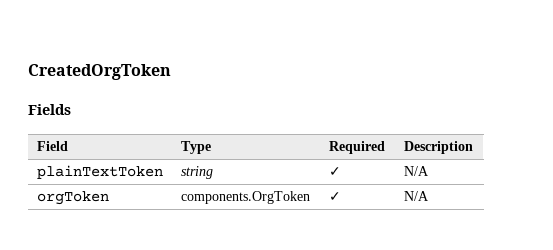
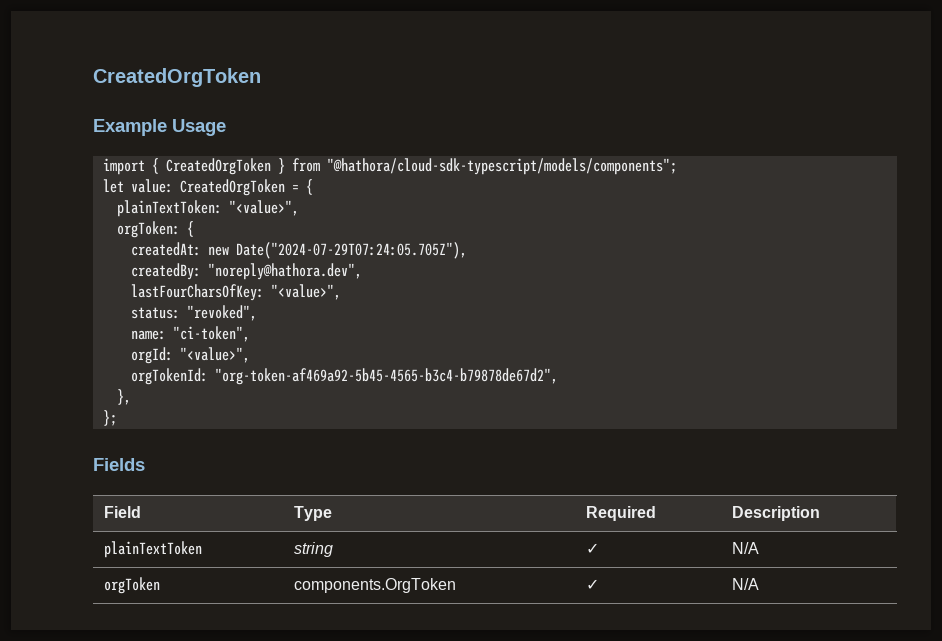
[28,64,171,80] CreatedOrgToken -> [93,68,261,87] [93,119,226,136] [102,158,677,175] [102,179,313,196] [116,200,299,217] [116,221,194,238] [130,242,467,259] [130,263,362,280] [130,284,341,301] [130,305,257,321] [130,326,250,342] [130,347,250,364] [130,368,558,385] [116,389,131,405] [102,410,117,426] CreatedOrgToken // Example Usage // import { CreatedOrgToken } from "@hathora/cloud-sdk-typescript/models/components"; // let value: CreatedOrgToken = { // plainTextToken: "<value>", // orgToken: { // createdAt: new Date("2024-07-29T07:24:05.705Z"), // createdBy: "noreply@hathora.dev", // lastFourCharsOfKey: "<value>", // status: "revoked", // name: "ci-token", // orgId: "<value>", // orgTokenId: "org-token-af469a92-5b45-4565-b3c4-b79878de67d2", // }, // };

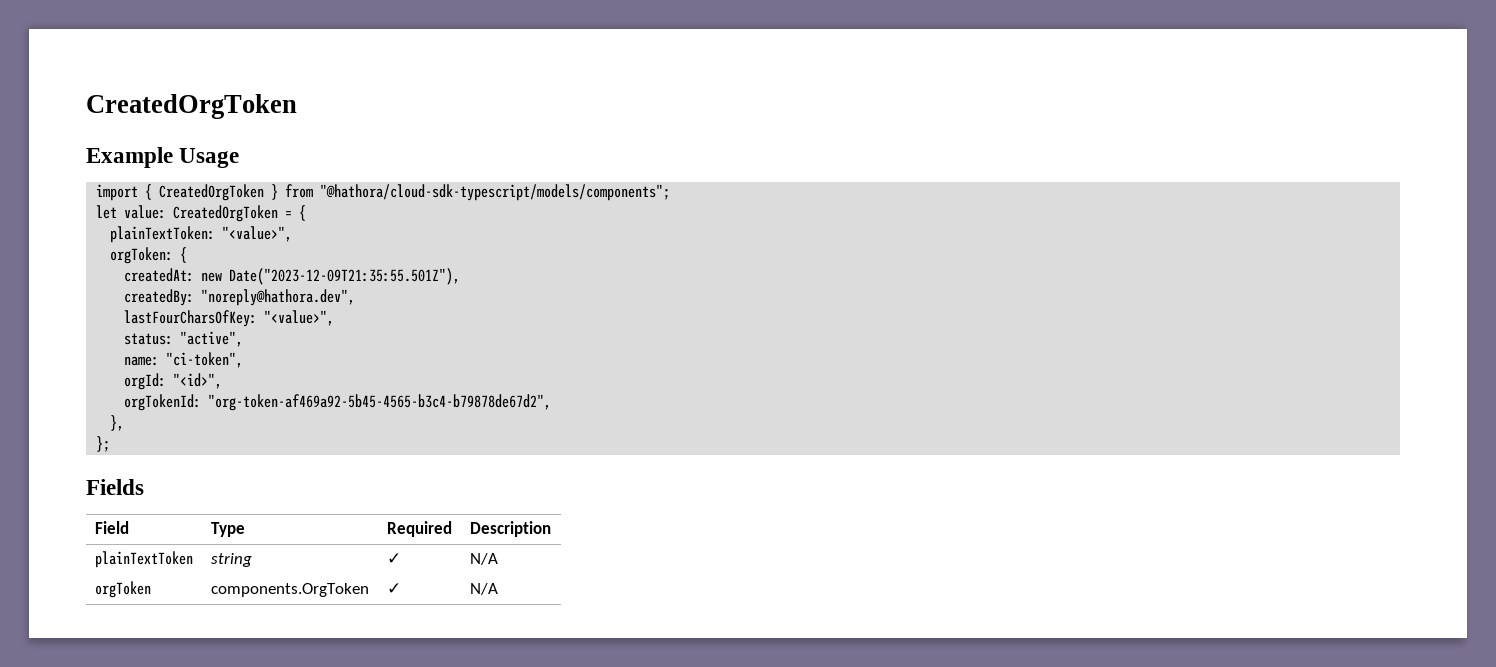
[235,242,467,259] Date("2024-07-29T07:24:05.705Z"), -> [229,268,461,285] Date("2023-12-09T21:35:55.501Z"),
[186,305,257,321] "revoked", -> [180,331,244,347] "active",
[179,347,250,363] "<value>", -> [173,373,223,389] "<id>",

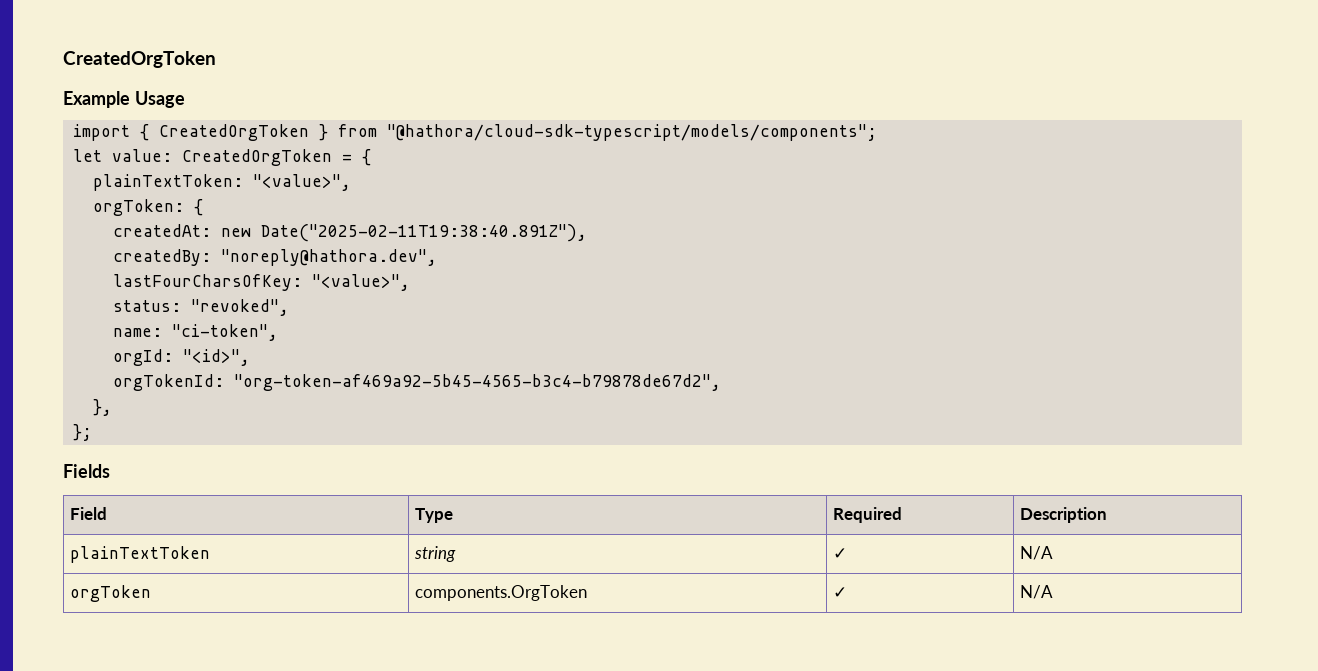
[229,268,461,285] Date("2023-12-09T21:35:55.501Z"), -> [260,224,587,242] Date("2025-02-11T19:38:40.891Z"),
[180,331,244,347] "active", -> [190,299,289,316] "revoked",

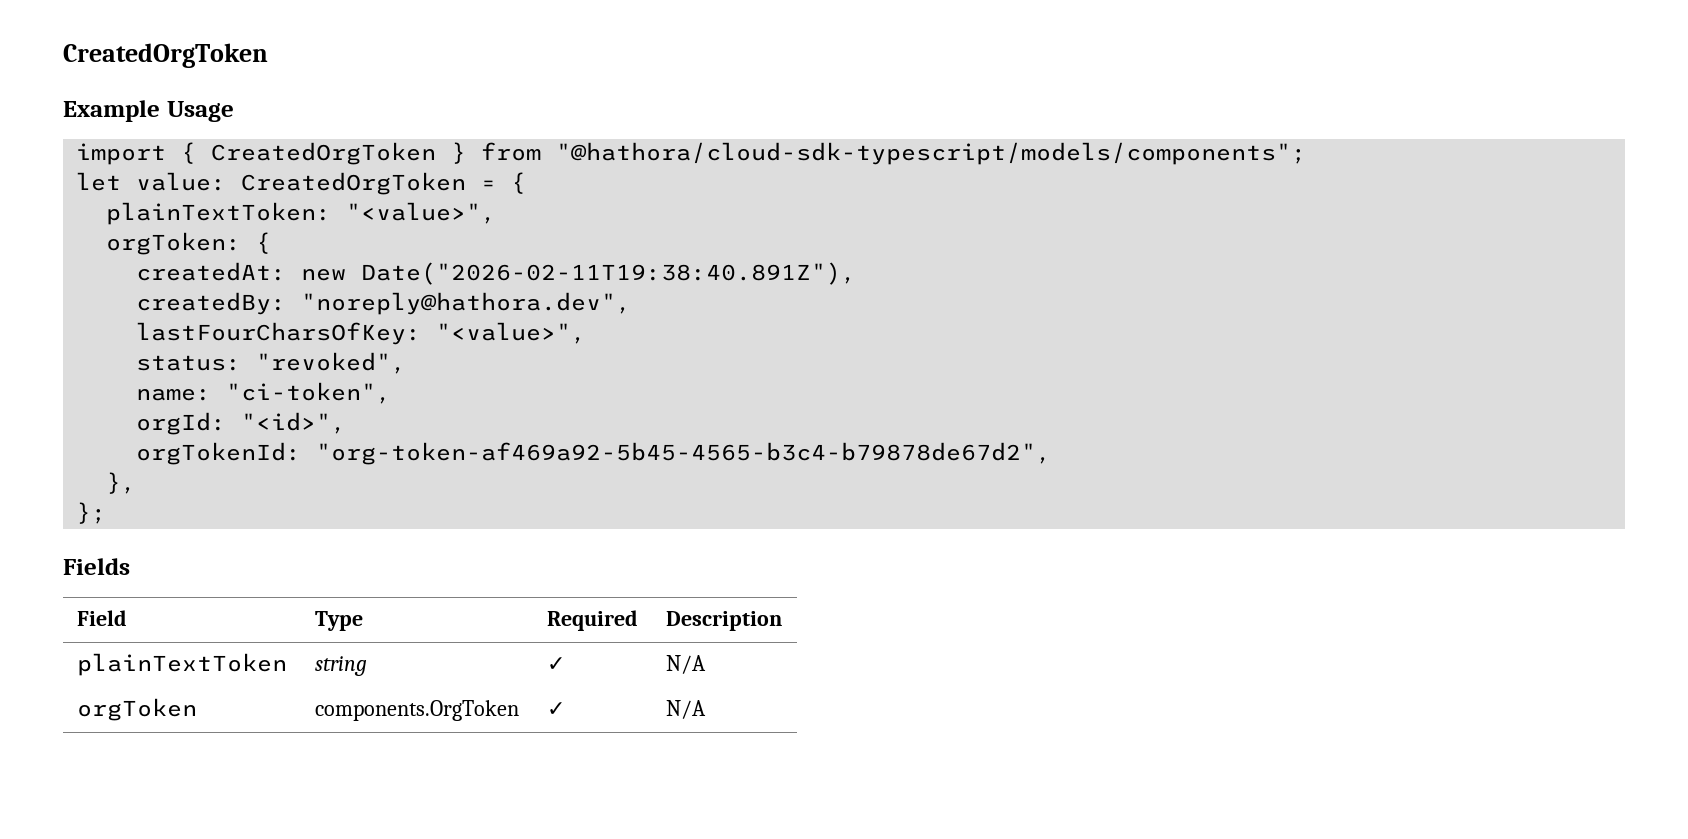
[260,224,587,242] Date("2025-02-11T19:38:40.891Z"), -> [361,262,857,285] Date("2026-02-11T19:38:40.891Z"),

